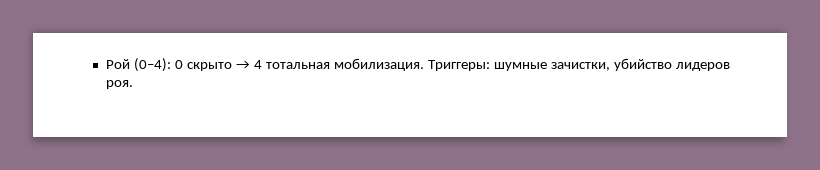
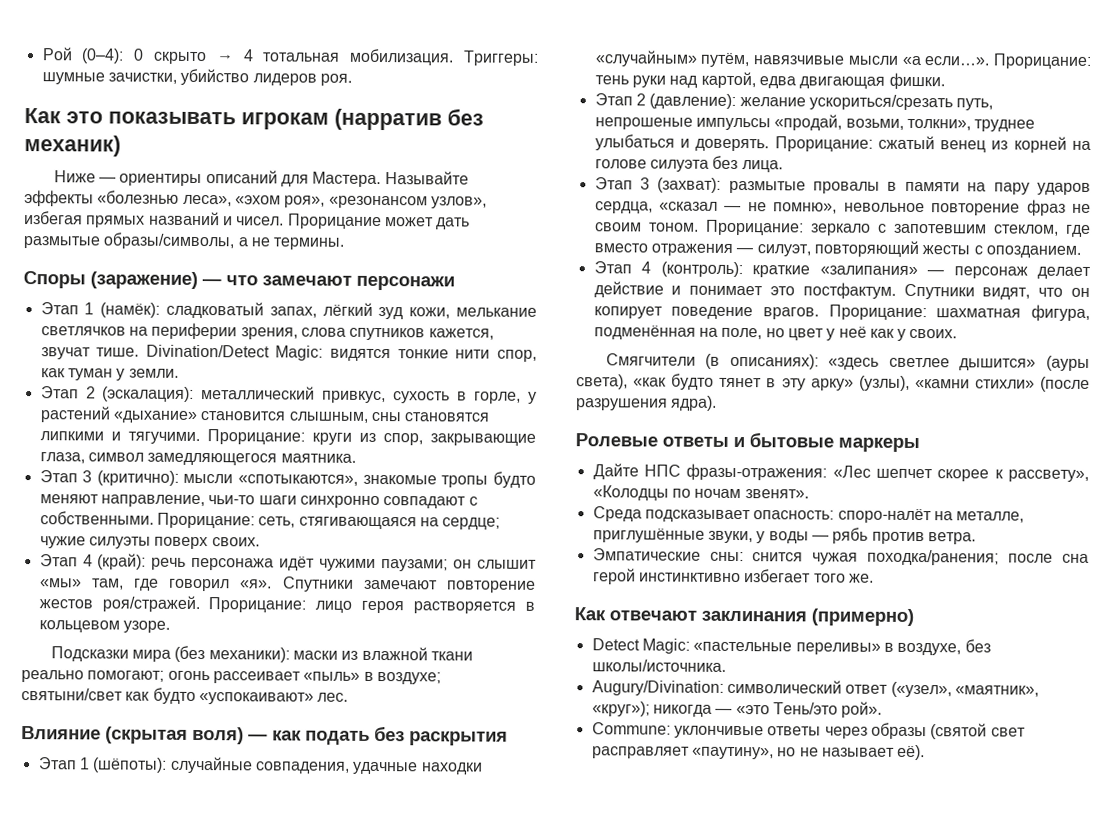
(133, 84) none -> [24,108,484,131] [24,135,121,157] [53,170,469,188] [24,190,487,209] [24,211,471,230] [23,232,345,250] [23,271,455,291] [40,301,537,320] [40,322,494,341] [40,344,537,362] [40,368,179,381] [40,386,537,404] [39,406,491,423] [39,429,536,446] [39,452,356,466] [39,470,536,488] [39,494,478,509] [39,511,501,530] [39,536,260,550] [39,553,537,572] [39,576,536,593] [38,595,535,614] [38,620,170,633] [50,645,473,663] [21,670,441,685] [21,687,349,705] [21,725,508,746] [38,756,483,775] [594,50,1092,69] [594,71,945,90] [594,93,994,111] [594,114,1036,132] [594,134,1091,153] [594,155,783,173] [594,177,1091,195] [594,199,1091,216] [594,219,1091,237] [593,240,1081,258] [593,261,1091,279] [593,281,1090,300] [593,304,1090,321] [593,325,958,341] [605,353,1090,371] [576,373,1090,392] [576,395,718,411] [575,432,920,453] [592,463,1089,482] [592,485,809,501] [592,506,1025,524] [592,527,976,545] [592,548,1089,566] [592,568,874,585] [574,607,914,627] [591,638,991,656] [591,659,726,672] [591,679,1039,698] [591,701,883,718] [591,722,1026,740] [591,744,926,761] // Как это показывать игрокам (нарратив без механик) // Ниже — ориентиры описаний для Мастера. Называйте эффекты «болезнью леса», «эхом роя», «резонансом узлов», избегая прямых названий и чисел. Прорицание может дать размытые образы/символы, а не термины. // Споры (заражение) — что замечают персонажи // Этап 1 (намёк): сладковатый запах, лёгкий зуд кожи, мелькание светлячков на периферии зрения, слова спутников кажется, звучат тише. Divination/Detect Magic: видятся тонкие нити спор, как туман у земли. // Этап 2 (эскалация): металлический привкус, сухость в горле, у растений «дыхание» становится слышным, сны становятся липкими и тягучими. Прорицание: круги из спор, закрывающие глаза, символ замедляющегося маятника. // Этап 3 (критично): мысли «спотыкаются», знакомые тропы будто меняют направление, чьи‑то шаги синхронно совпадают с собственными. Прорицание: сеть, стягивающаяся на сердце; чужие силуэты поверх своих. // Этап 4 (край): речь персонажа идёт чужими паузами; он слышит «мы» там, где говорил «я». Спутники замечают повторение жестов роя/стражей. Прорицание: лицо героя растворяется в кольцевом узоре. // Подсказки мира (без механики): маски из влажной ткани реально помогают; огонь рассеивает «пыль» в воздухе; святыни/свет как будто «успокаивают» лес. // Влияние (скрытая воля) — как подать без раскрытия // Этап 1 (шёпоты): случайные совпадения, удачные находки «случайным» путём, навязчивые мысли «а если…». Прорицание: тень руки над картой, едва двигающая фишки. // Этап 2 (давление): желание ускориться/срезать путь, непрошеные импульсы «продай, возьми, толкни», труднее улыбаться и доверять. Прорицание: сжатый венец из корней на голове силуэта без лица. // Этап 3 (захват): размытые провалы в памяти на пару ударов сердца, «сказал — не помню», невольное повторение фраз не своим тоном. Прорицание: зеркало с запотевшим стеклом, где вместо отражения — силуэт, повторяющий жесты с опозданием. // Этап 4 (контроль): краткие «залипания» — персонаж делает действие и понимает это постфактум. Спутники видят, что он копирует поведение врагов. Прорицание: шахматная фигура, подменённая на поле, но цвет у неё как у своих. // Смягчители (в описаниях): «здесь светлее дышится» (ауры света), «как будто тянет в эту арку» (узлы), «камни стихли» (после разрушения ядра). // Ролевые ответы и бытовые маркеры // Дайте НПС фразы‑отражения: «Лес шепчет скорее к рассвету», «Колодцы по ночам звенят». // Среда подсказывает опасность: споро‑налёт на металле, приглушённые звуки, у воды — рябь против ветра. // Эмпатические сны: снится чужая походка/ранения; после сна герой инстинктивно избегает того же. // Как отвечают заклинания (примерно) // Detect Magic: «пастельные переливы» в воздухе, без школы/источника. // Augury/Divination: символический ответ («узел», «маятник», «круг»); никогда — «это Тень/это рой». // Commune: уклончивые ответы через образы (святой свет расправляет «паутину», но не называет её).

